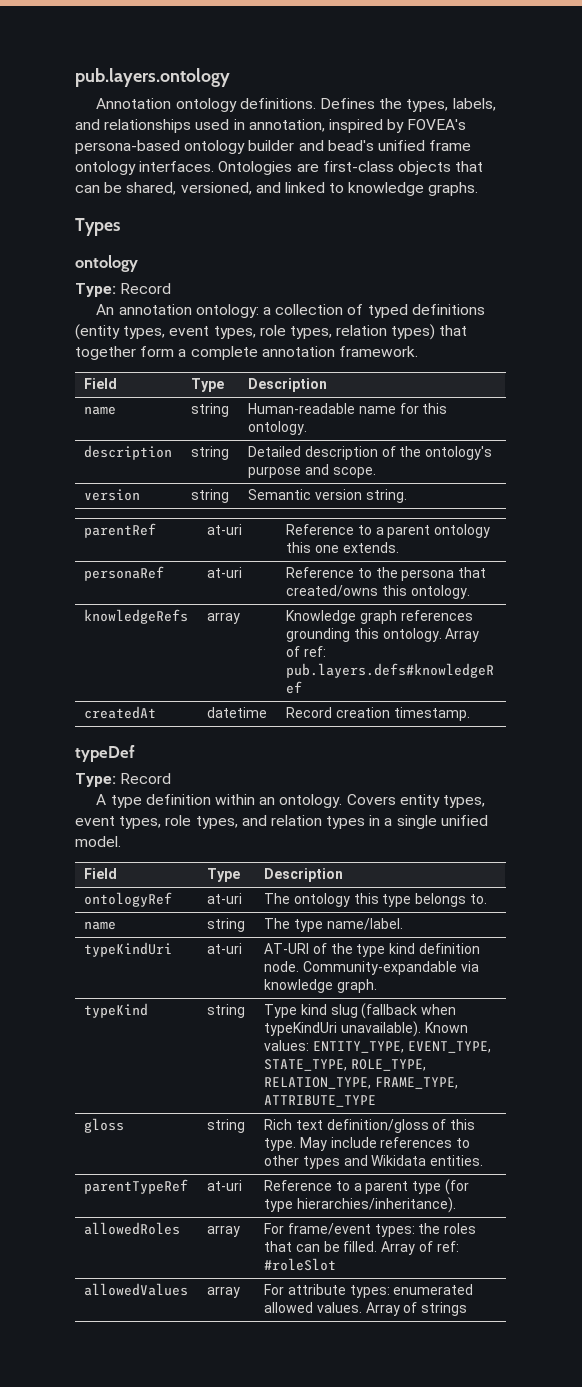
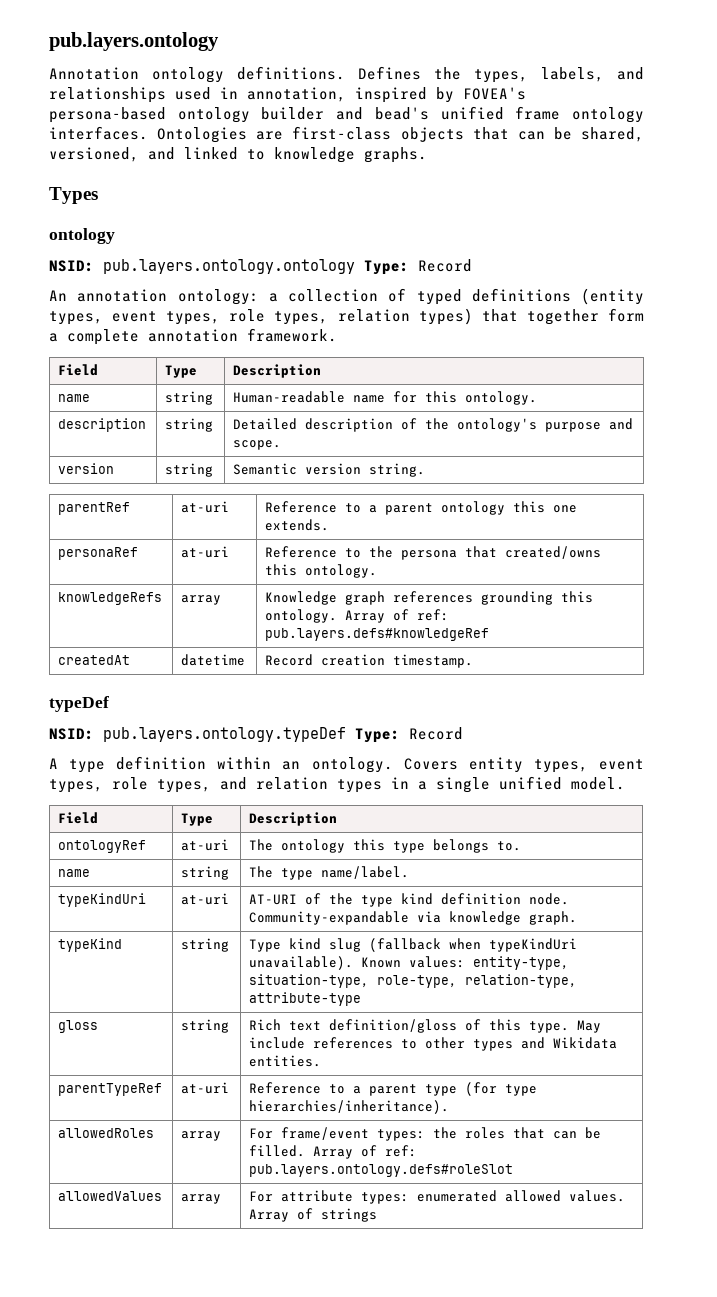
(138, 263) none -> [49,259,355,274] NSID: pub.layers.ontology.ontology
(135, 753) none -> [49,727,346,742] NSID: pub.layers.ontology.typeDef
[312,1041,491,1053] [264,1059,426,1071] [264,1077,458,1089] [264,1095,377,1107] ENTITY_TYPE, EVENT_TYPE, STATE_TYPE, ROLE_TYPE, RELATION_TYPE, FRAME_TYPE, ATTRIBUTE_TYPE -> [473,956,570,970] [249,974,578,988] [249,992,362,1006] entity-type, situation-type, role-type, relation-type, attribute-type
[264,1258,337,1271] #roleSlot -> [249,1164,514,1177] pub.layers.ontology.defs#roleSlot

